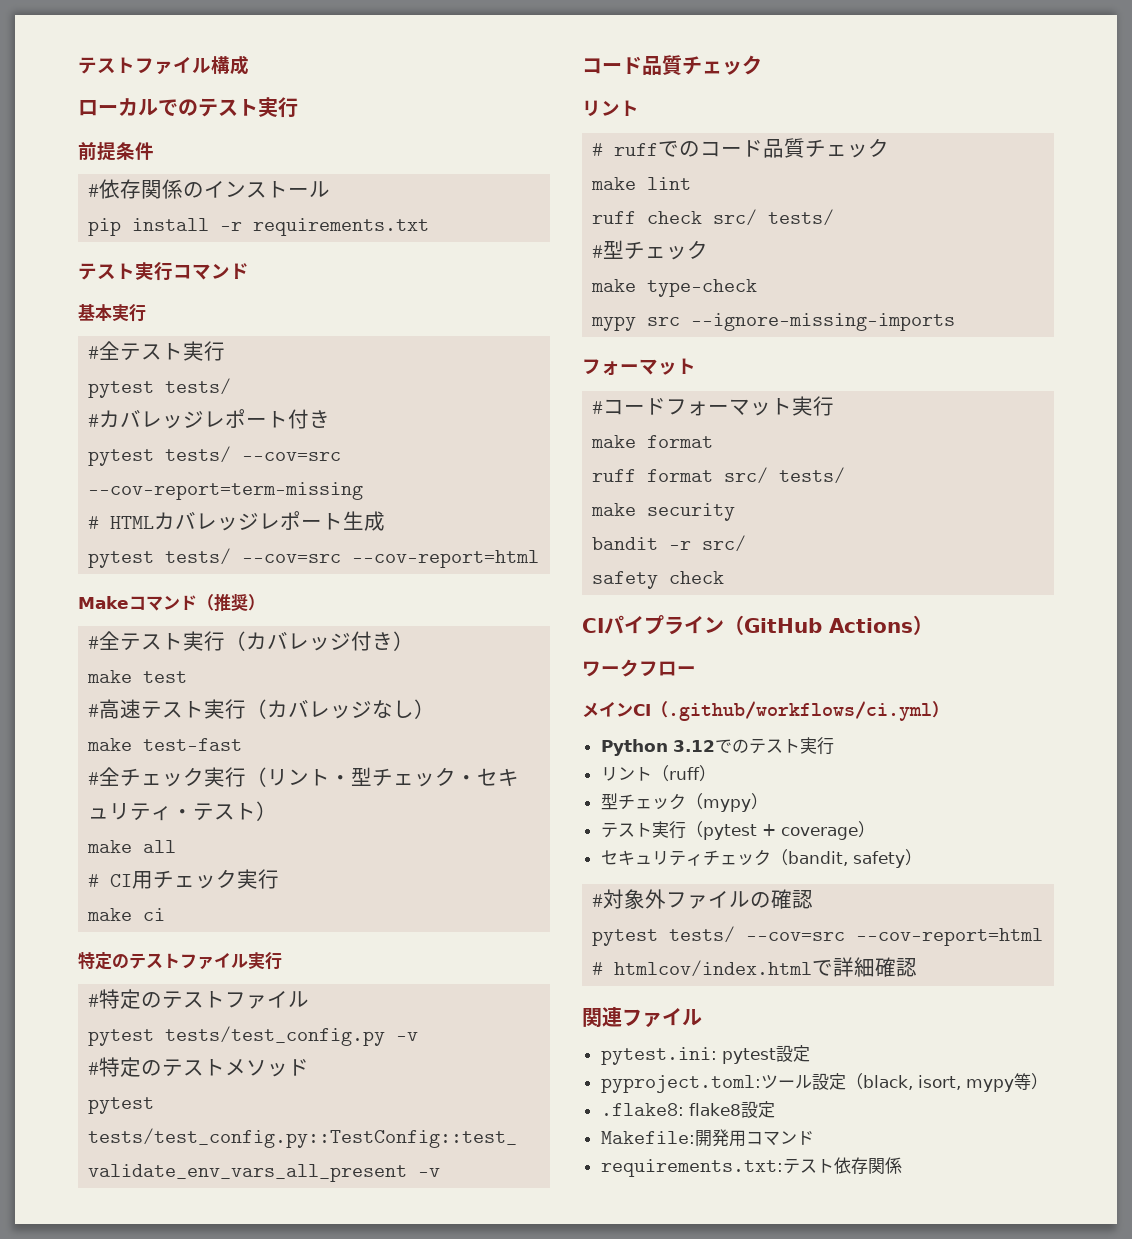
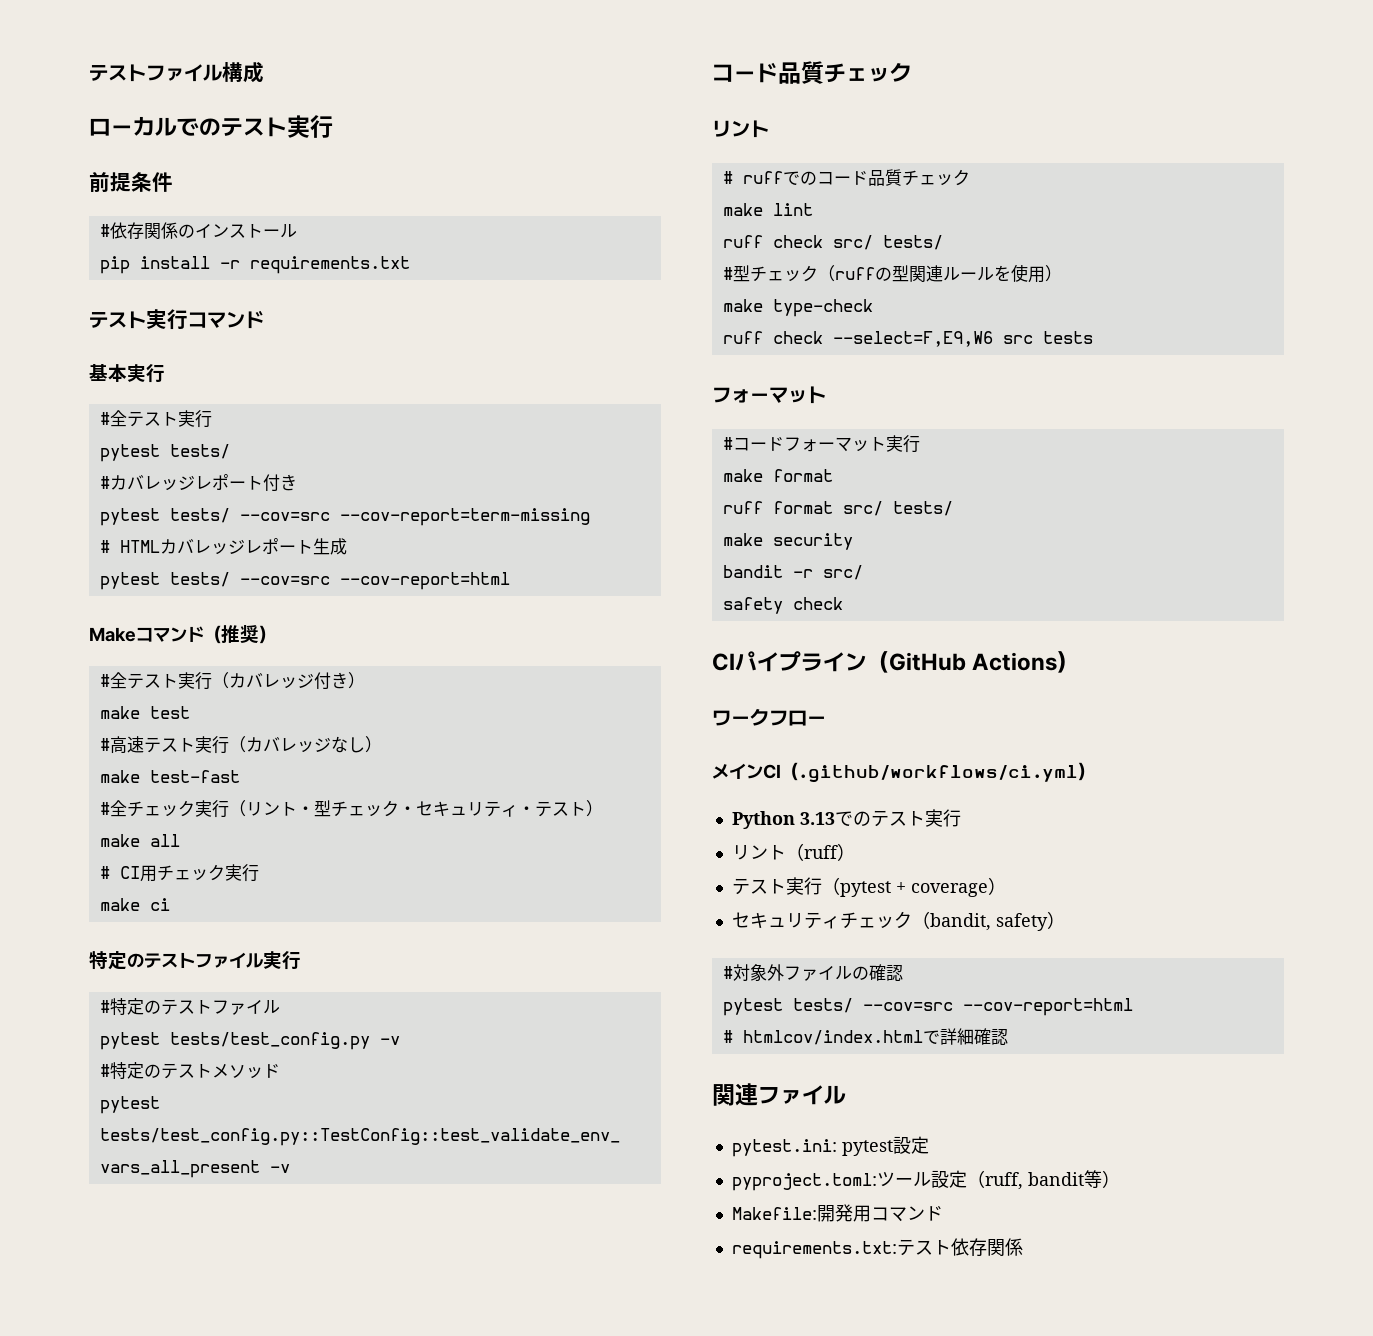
[591,279,758,297] [591,313,956,331] // make type-check // mypy src --ignore-missing-imports -> [817,264,1062,283] [722,299,873,317] [722,331,1093,347] （ruffの型関連ルールを使用） // make type-check // ruff check --select=F,E9,W6 src tests
[672,740,715,752] 3.12 -> [799,812,835,825] 3.13
[600,793,768,812] // 型チェック（mypy） -> (855, 852) none
[862,1073,1048,1092] [600,1101,775,1118] black, isort, mypy等） // .flake8: flake8設定 -> [984,1170,1120,1190] ruff, bandit等）

